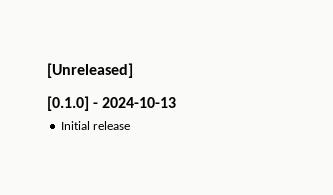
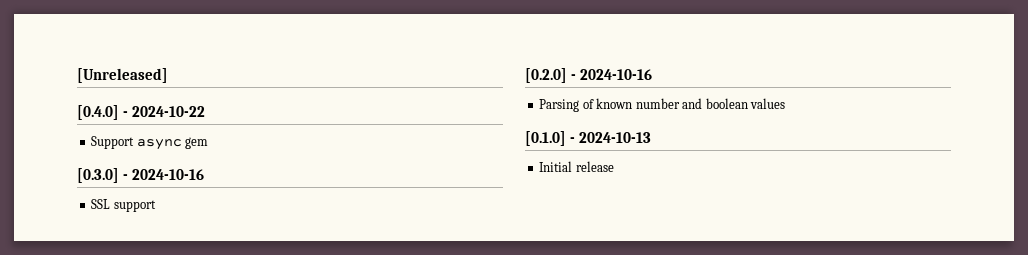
(133, 70) none -> [77,105,206,120] [91,136,209,150] [77,168,205,183] [91,199,156,212] [525,68,653,83] [539,98,786,112] // [0.4.0] - 2024-10-22 // Support async gem // [0.3.0] - 2024-10-16 // SSL support // [0.2.0] - 2024-10-16 // Parsing of known number and boolean values

